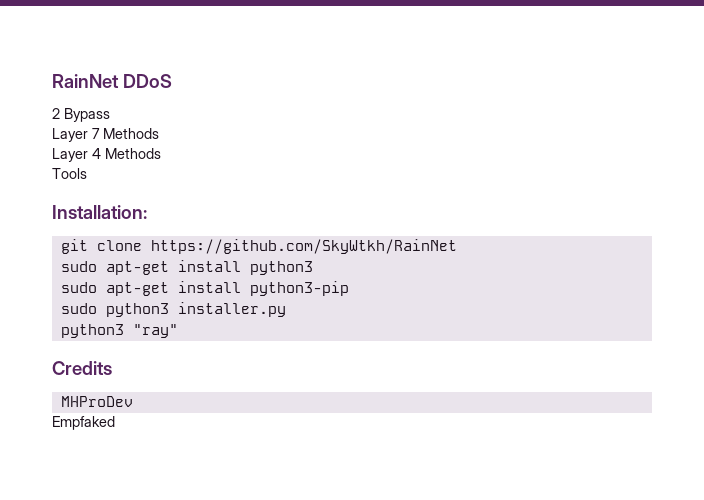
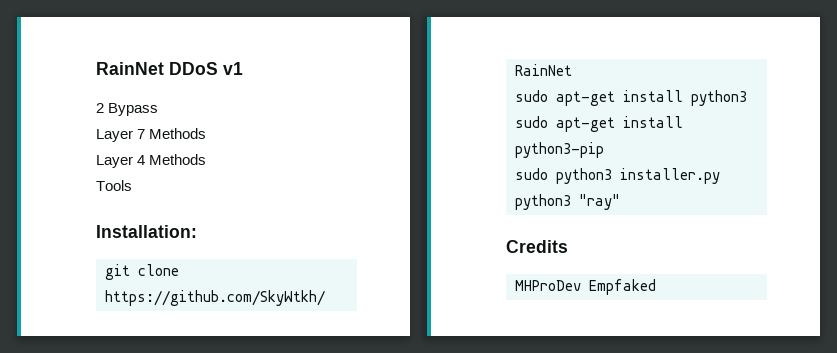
(172, 81) none -> [223,62,243,75] v1
(133, 401) // -> (581, 285) none

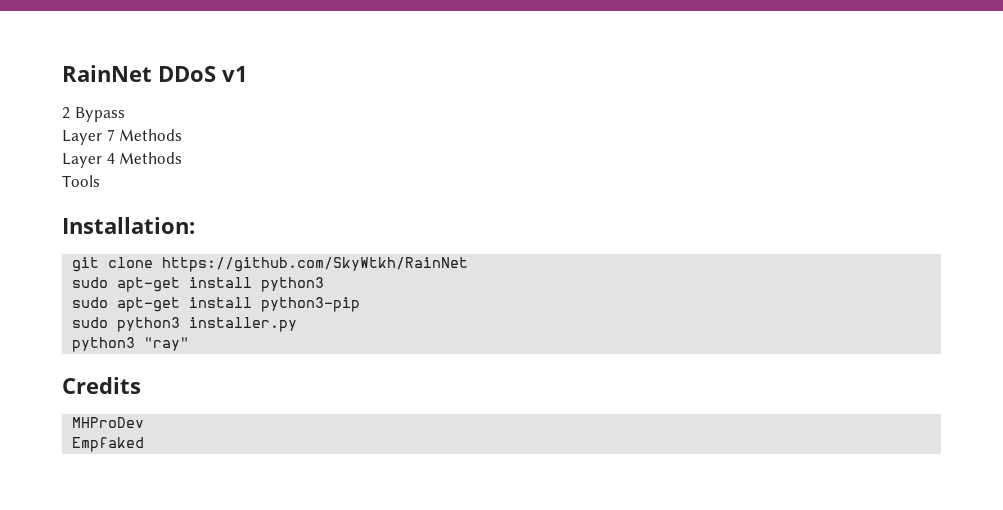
(581, 285) none -> (145, 422) //

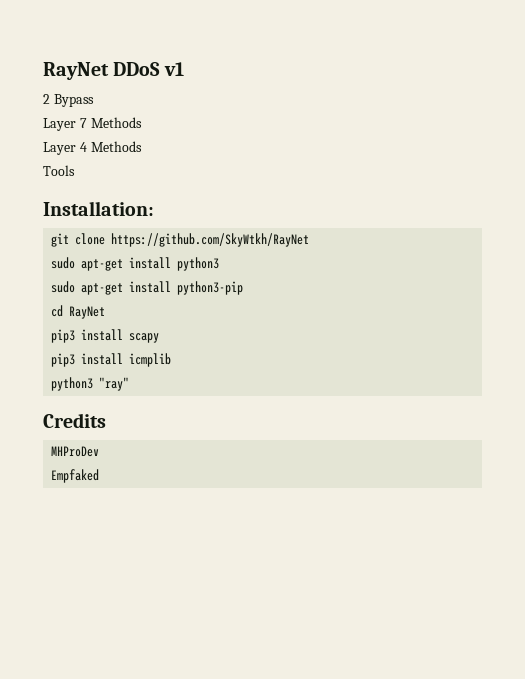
[62,65,152,82] RainNet -> [43,62,109,80] RayNet
[162,257,469,272] https://github.com/SkyWtkh/RainNet -> [111,233,310,247] https://github.com/SkyWtkh/RayNet
[72,317,298,332] sudo python3 installer.py -> [51,305,106,319] [51,329,160,343] [51,353,172,367] cd RayNet // pip3 install scapy // pip3 install icmplib

